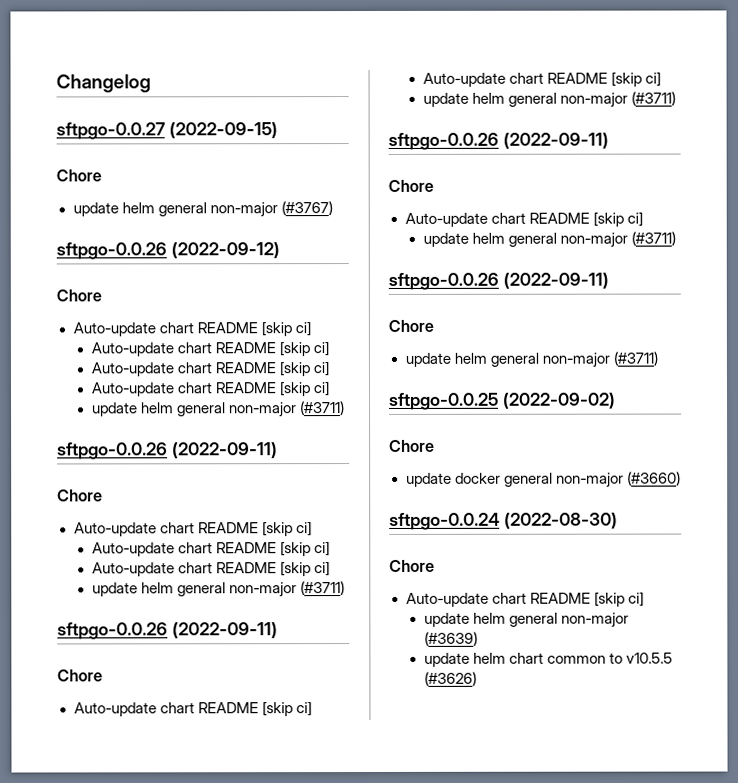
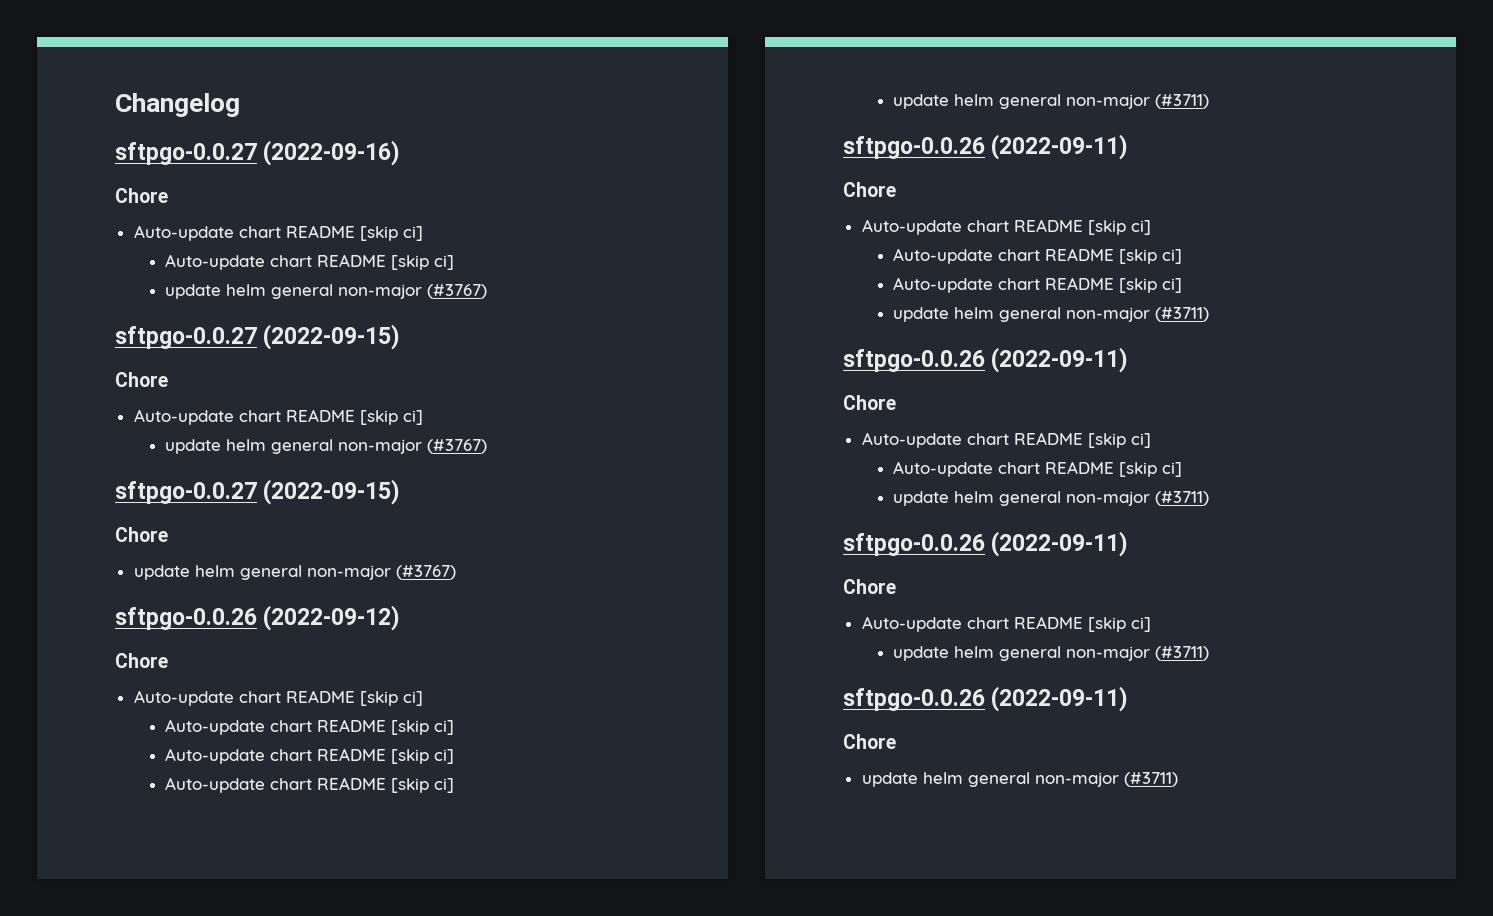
(151, 83) none -> [115,140,401,166] [115,188,168,203] [133,225,423,241] [165,254,455,270] [165,284,488,299] [115,324,401,350] [115,372,168,387] [133,409,423,425] [165,439,488,454] // sftpgo-0.0.27 (2022-09-16) // Chore // Auto-update chart README [skip ci] // Auto-update chart README [skip ci] // update helm general non-major (#3767) // sftpgo-0.0.27 (2022-09-15) // Chore // Auto-update chart README [skip ci] // update helm general non-major (#3767)
[389,392,616,410] [389,439,435,452] [405,471,681,488] [389,512,618,530] [389,559,435,572] [405,591,644,607] [423,612,629,628] [423,631,478,646] [423,652,673,667] [423,671,477,686] // sftpgo-0.0.25 (2022-09-02) // Chore // update docker general non-major (#3660) // sftpgo-0.0.24 (2022-08-30) // Chore // Auto-update chart README [skip ci] // update helm general non-major (#3639) // update helm chart common to v10.5.5 (#3626) -> (1178, 779) none

